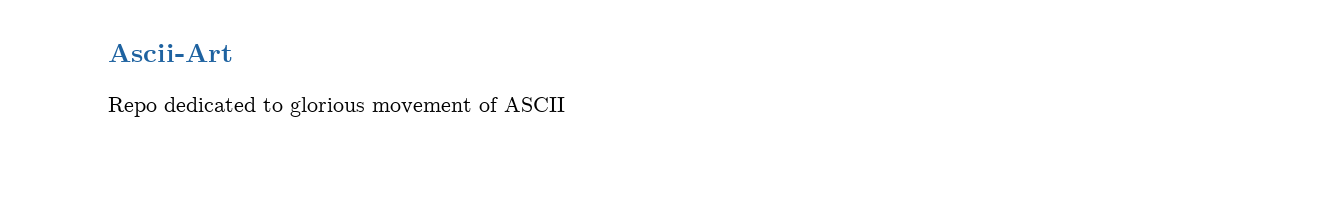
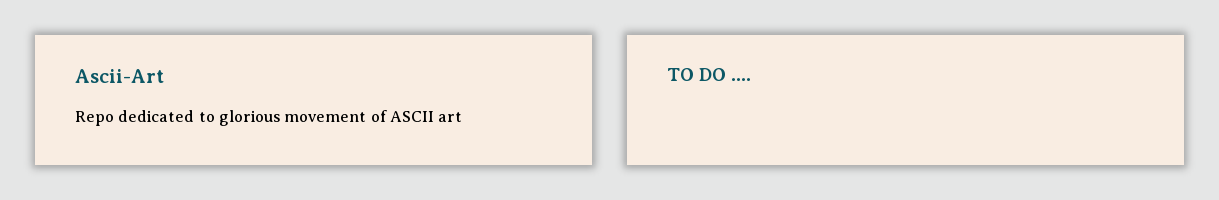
(565, 104) none -> [438,112,463,122] [667,68,751,81] art // TO DO ....

